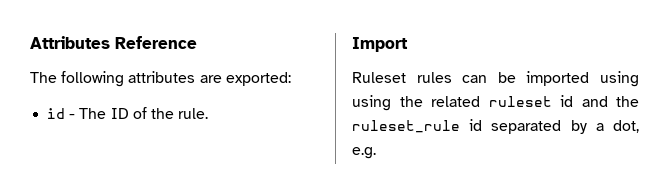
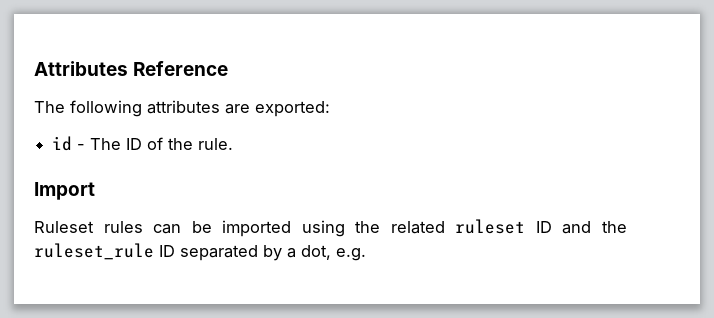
[352,95,391,111] using -> (345, 228) none
[560,95,573,107] id -> [535,221,552,233] ID
[469,119,483,131] id -> [159,245,175,257] ID

